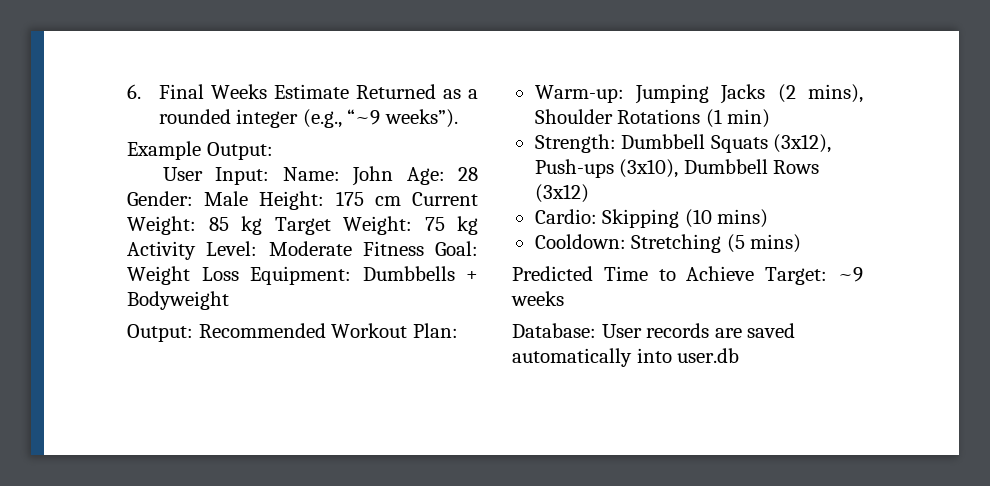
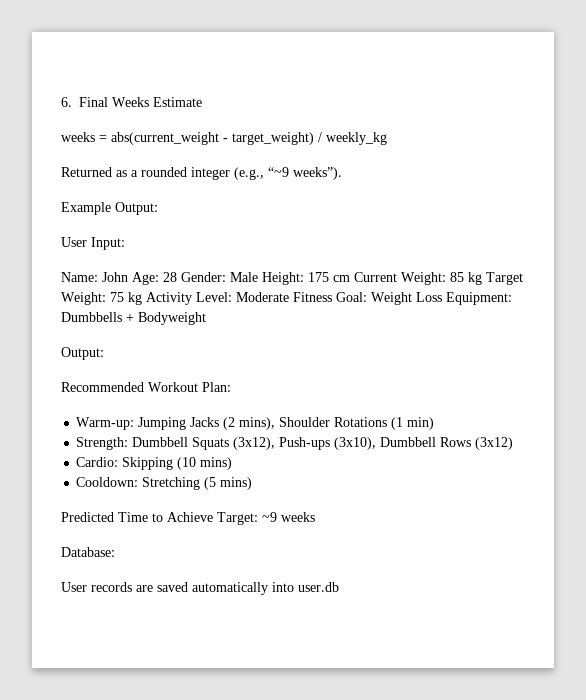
(349, 91) none -> [61,132,387,145] // weeks = abs(current_weight - target_weight) / weekly_kg //
(270, 176) none -> (125, 243) //
(193, 333) none -> (104, 353) //
(596, 330) none -> (115, 552) //

